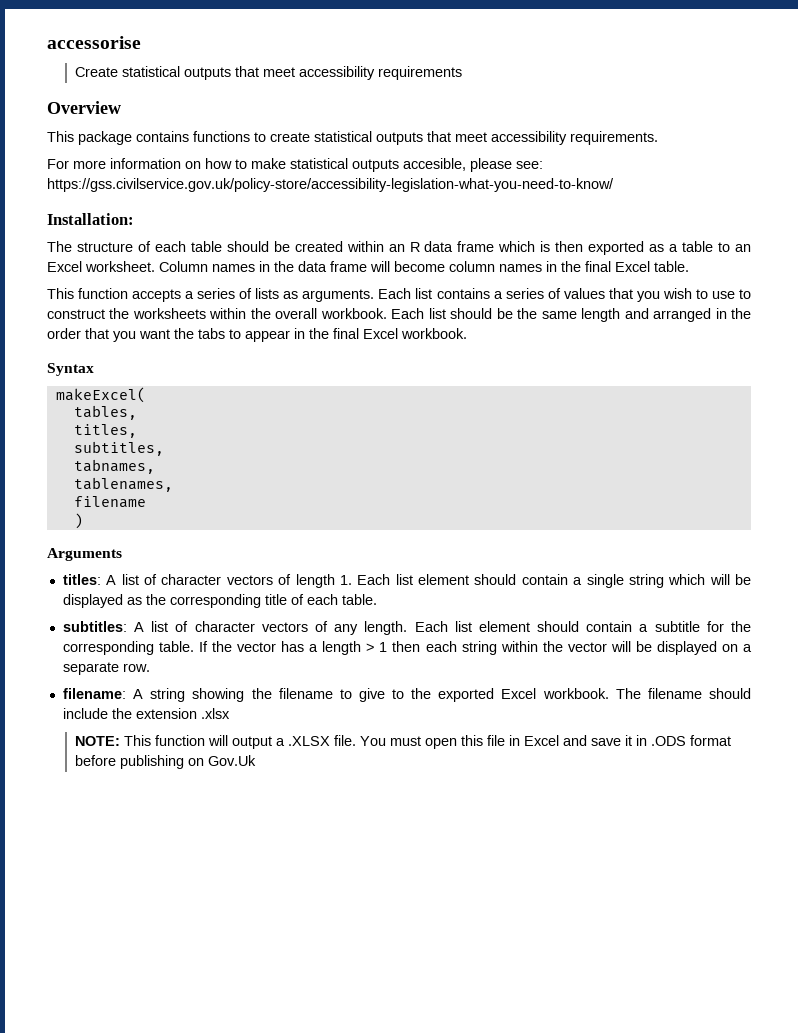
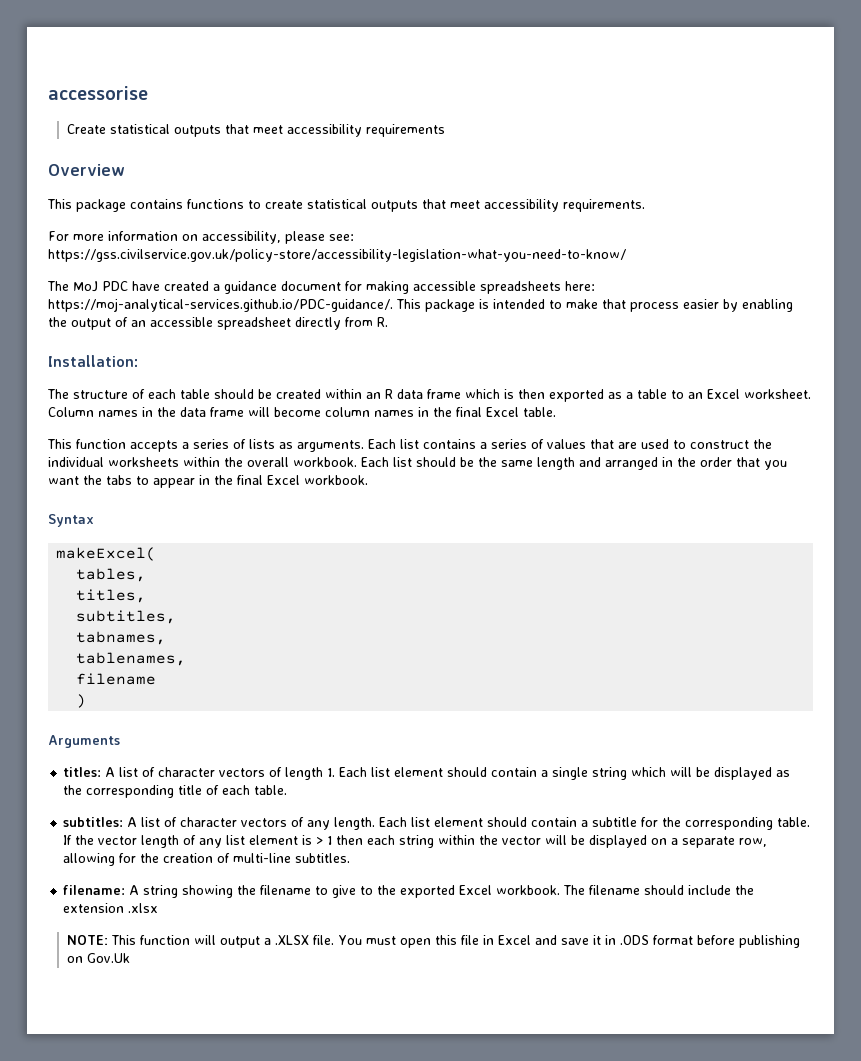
[205,158,543,172] [47,178,614,192] how to make statistical outputs accesible, please see: https://gss.civilservice.gov.uk/policy-store/accessibility-legislation-what-you-need-to-know/ -> [202,231,354,244] [48,249,626,262] [47,281,595,294] [48,298,793,312] [48,317,388,330] accessibility, please see: https://gss.civilservice.gov.uk/policy-store/accessibility-legislation-what-you-need-to-know/ // The MoJ PDC have created a guidance document for making accessible spreadsheets here: https://moj-analytical-services.github.io/PDC-guidance/. This package is intended to make that process easier by enabling the output of an accessible spreadsheet directly from R.
[636,288,735,302] you wish to use -> [618,439,669,449] are used
(130, 313) none -> [48,457,104,467] individual
[281,641,362,655] has a length -> [141,835,313,848] length of any list element is
[122,663,150,672] row. -> [739,838,768,847] [63,853,351,866] row, allowing for the creation of multi-line subtitles.

